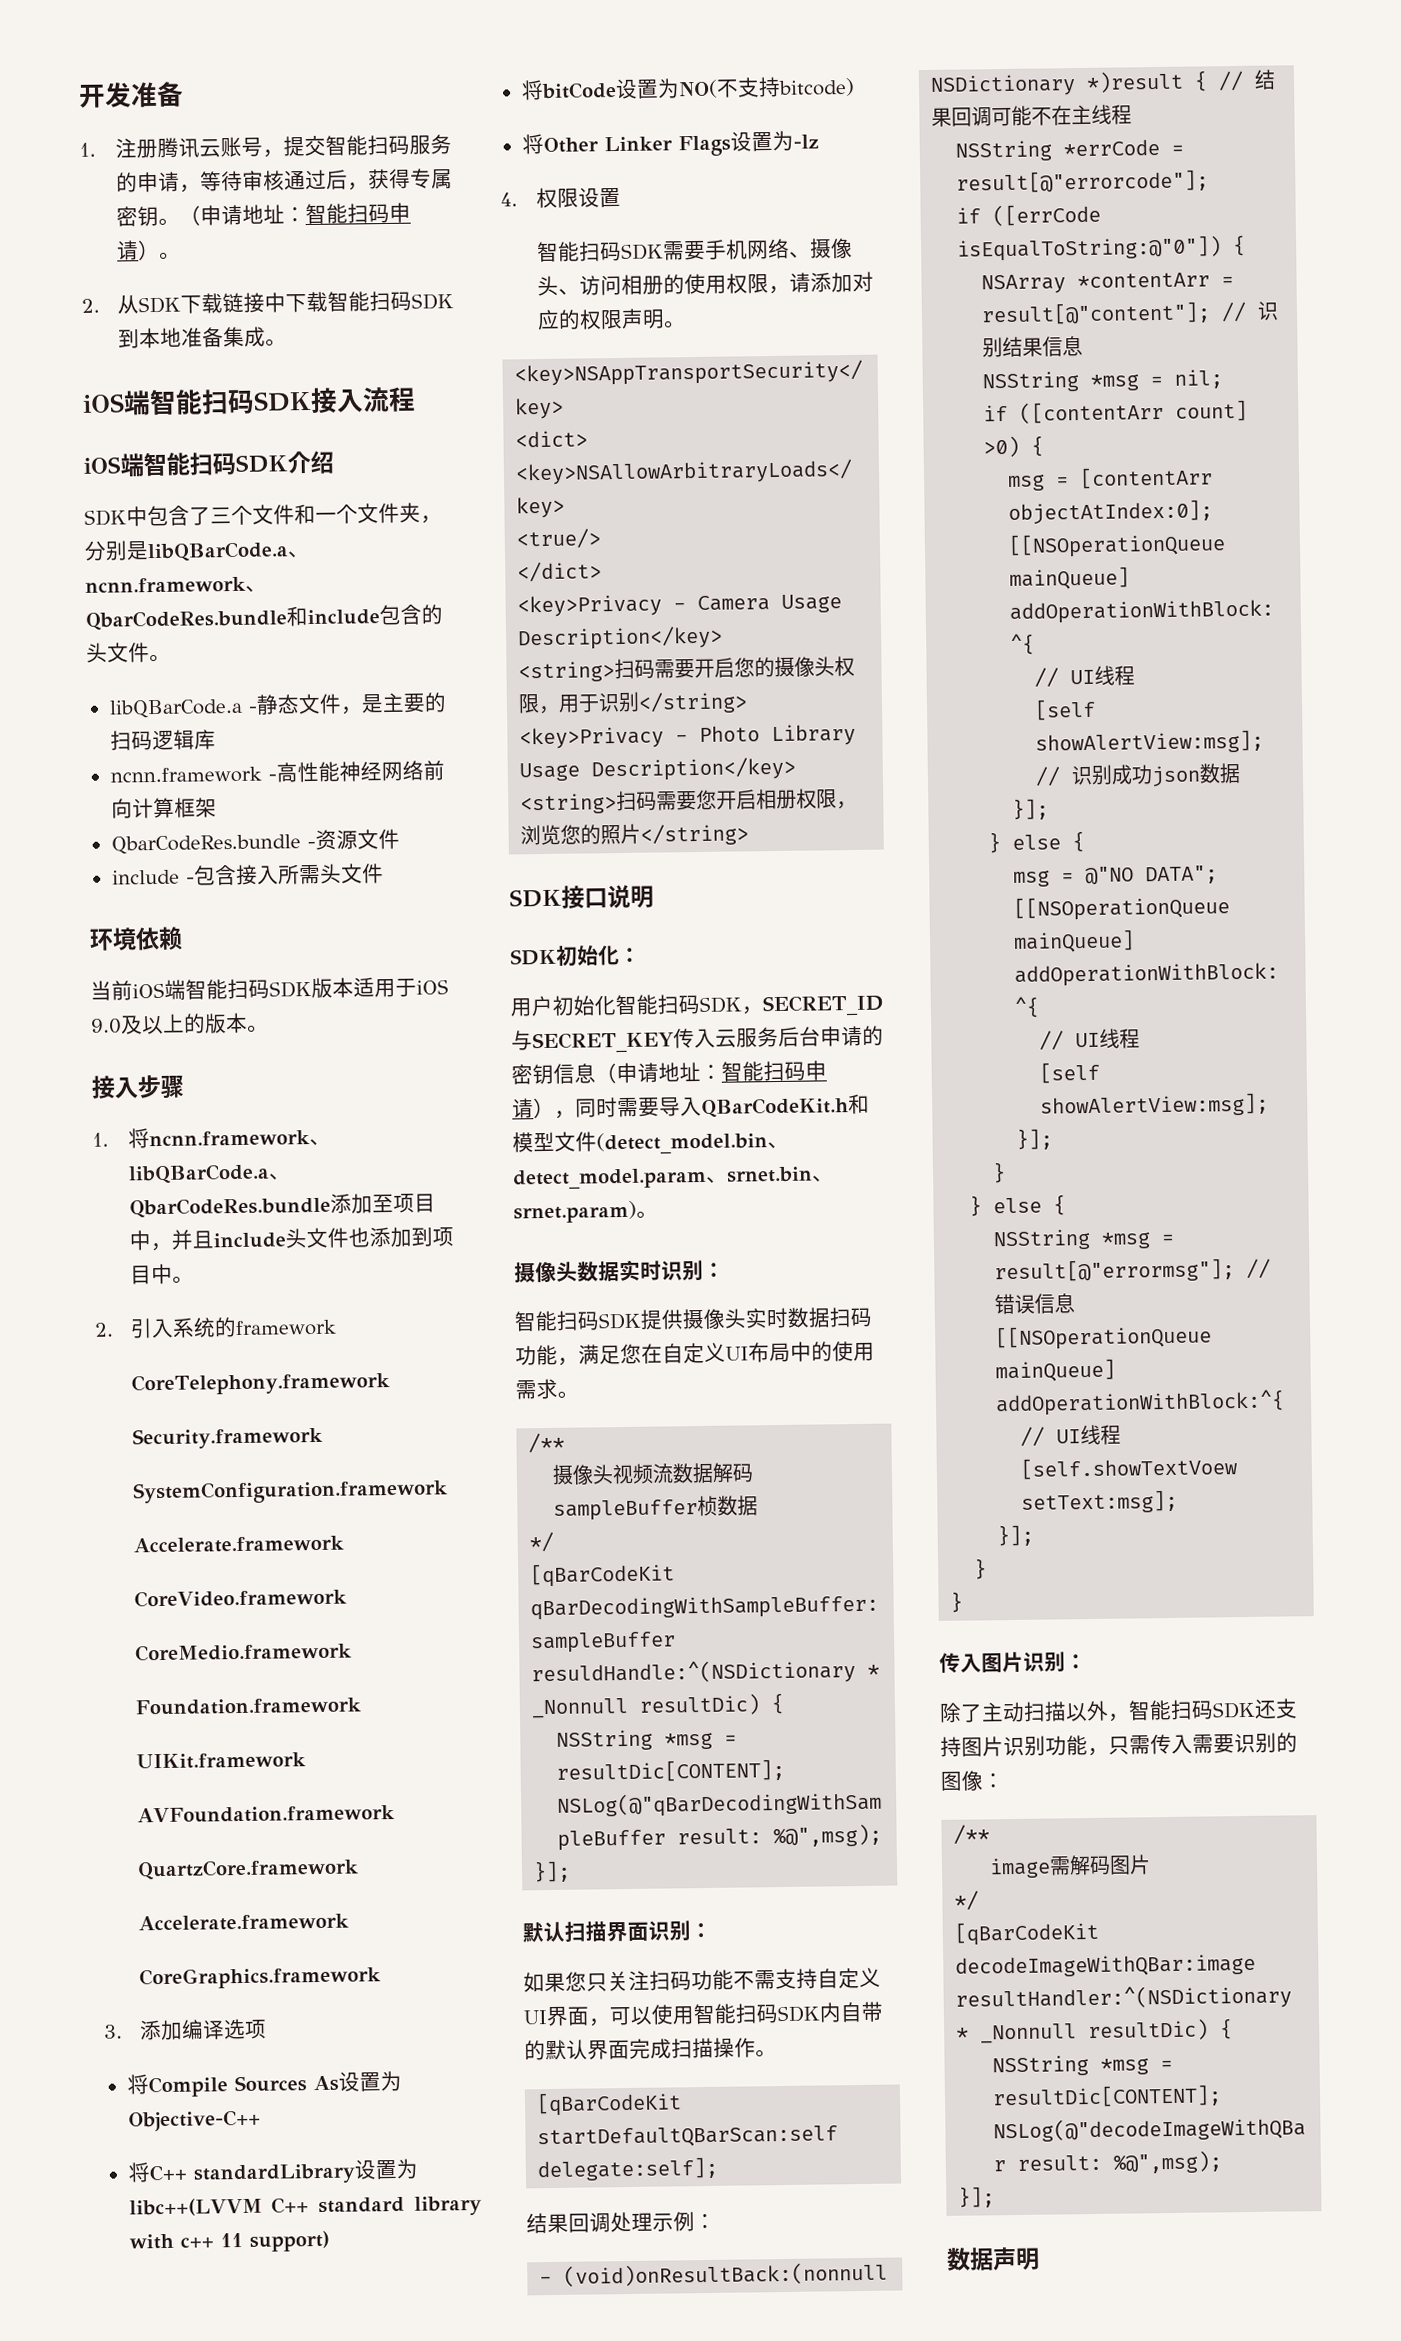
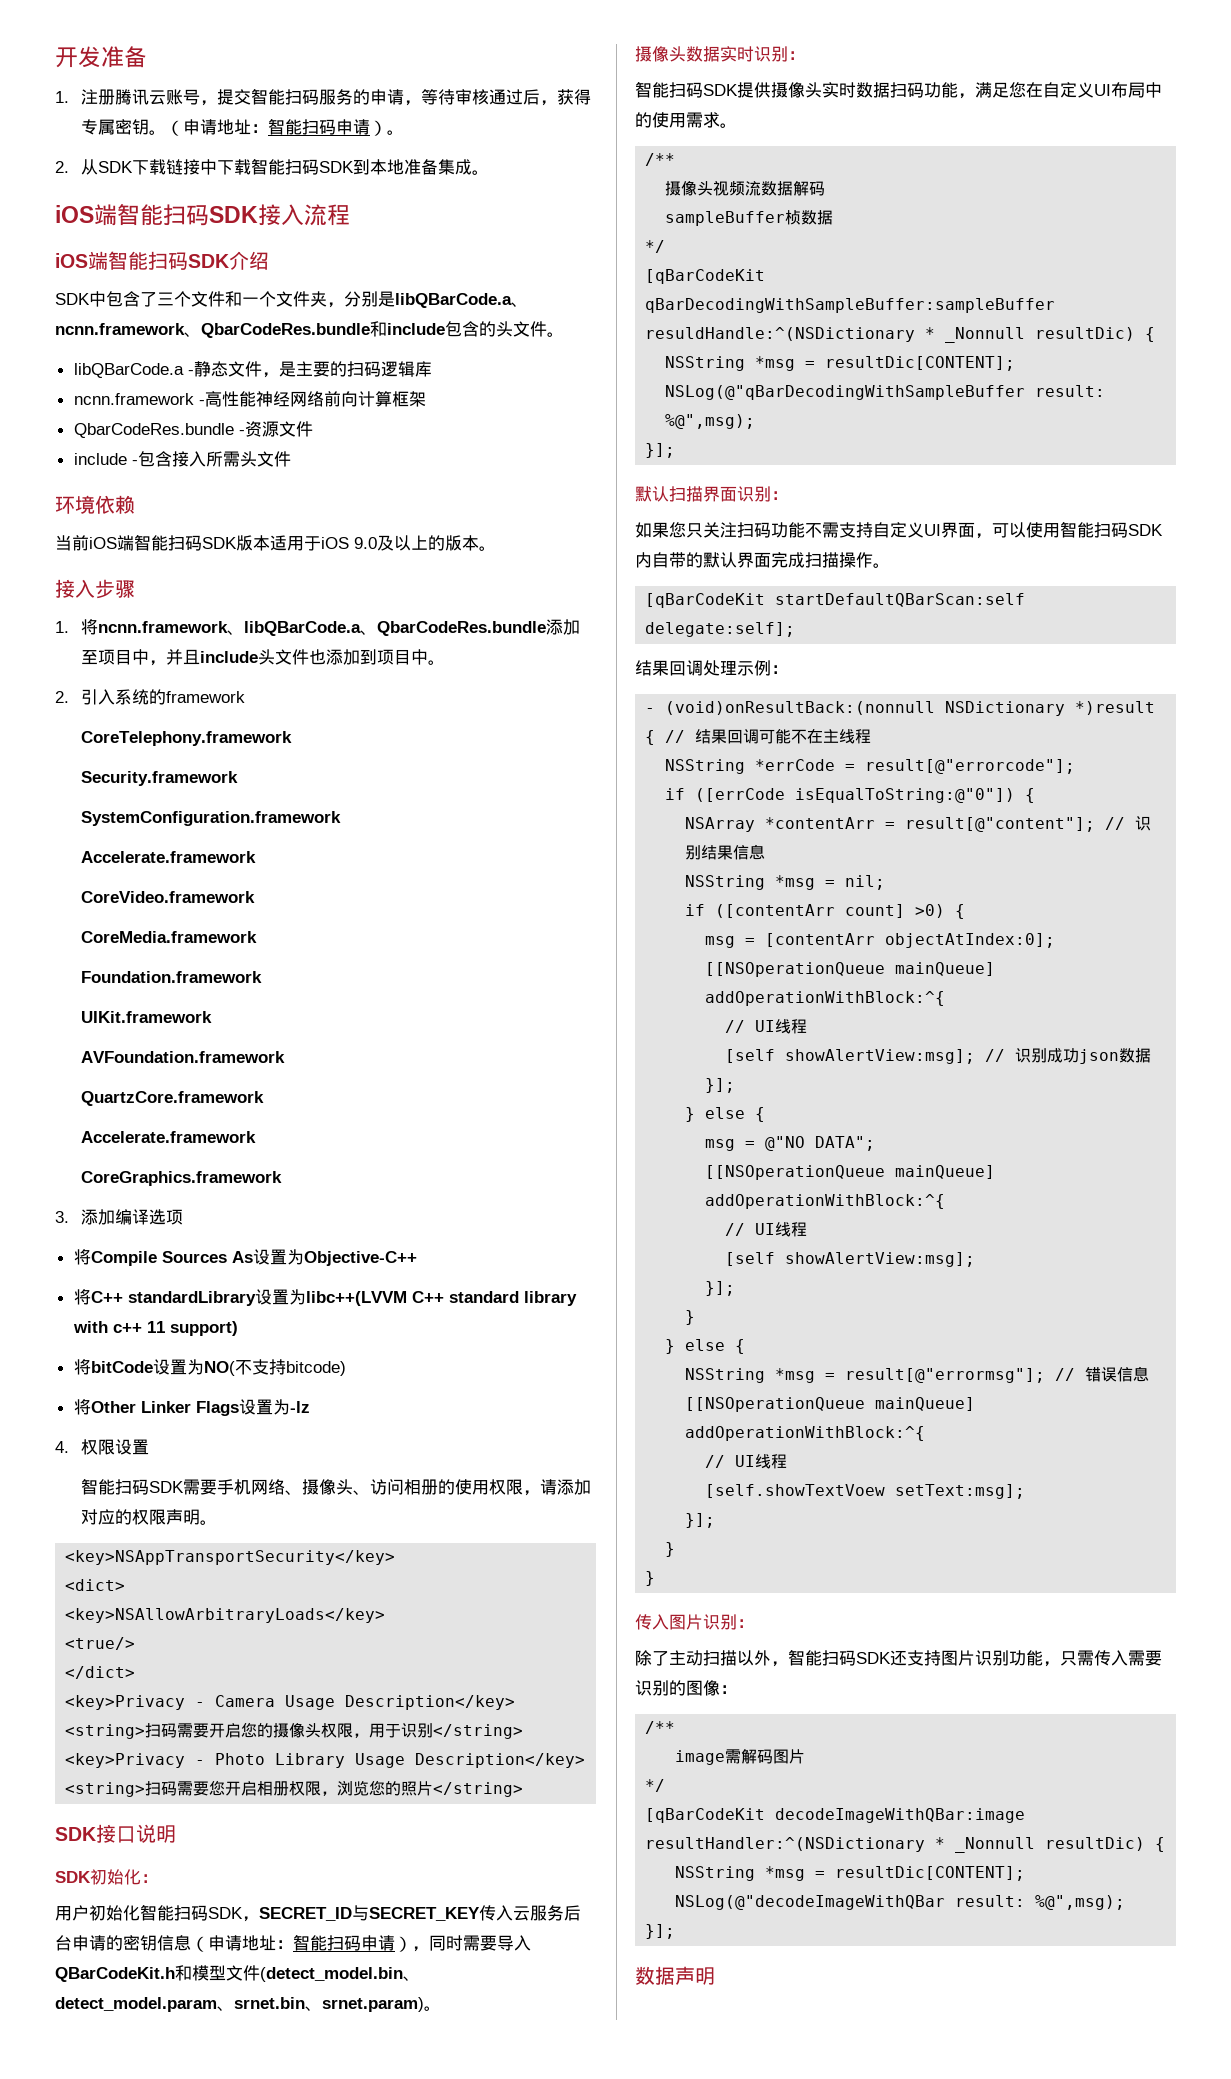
[134,1642,352,1662] CoreMedio.framework -> [80,931,257,943] CoreMedia.framework

